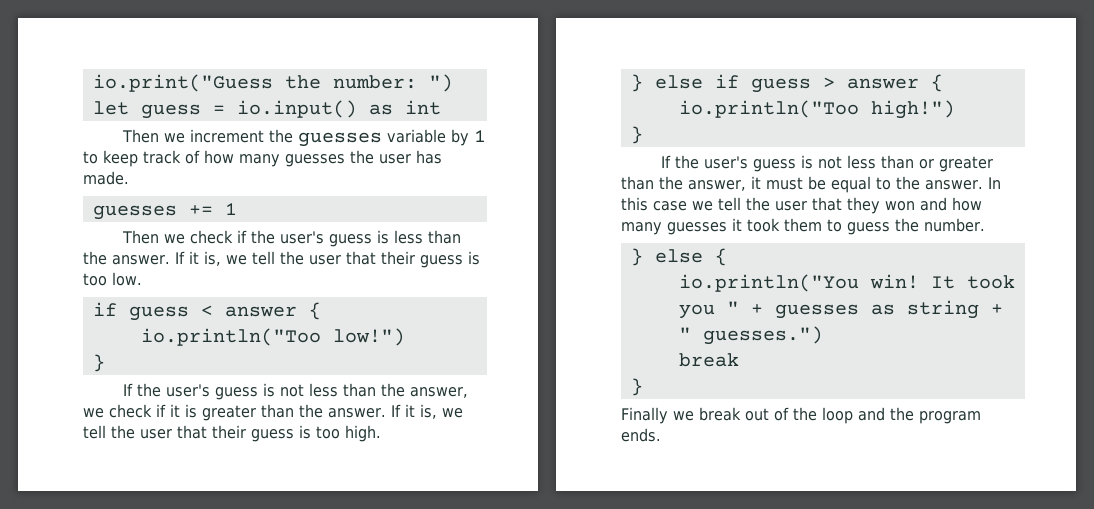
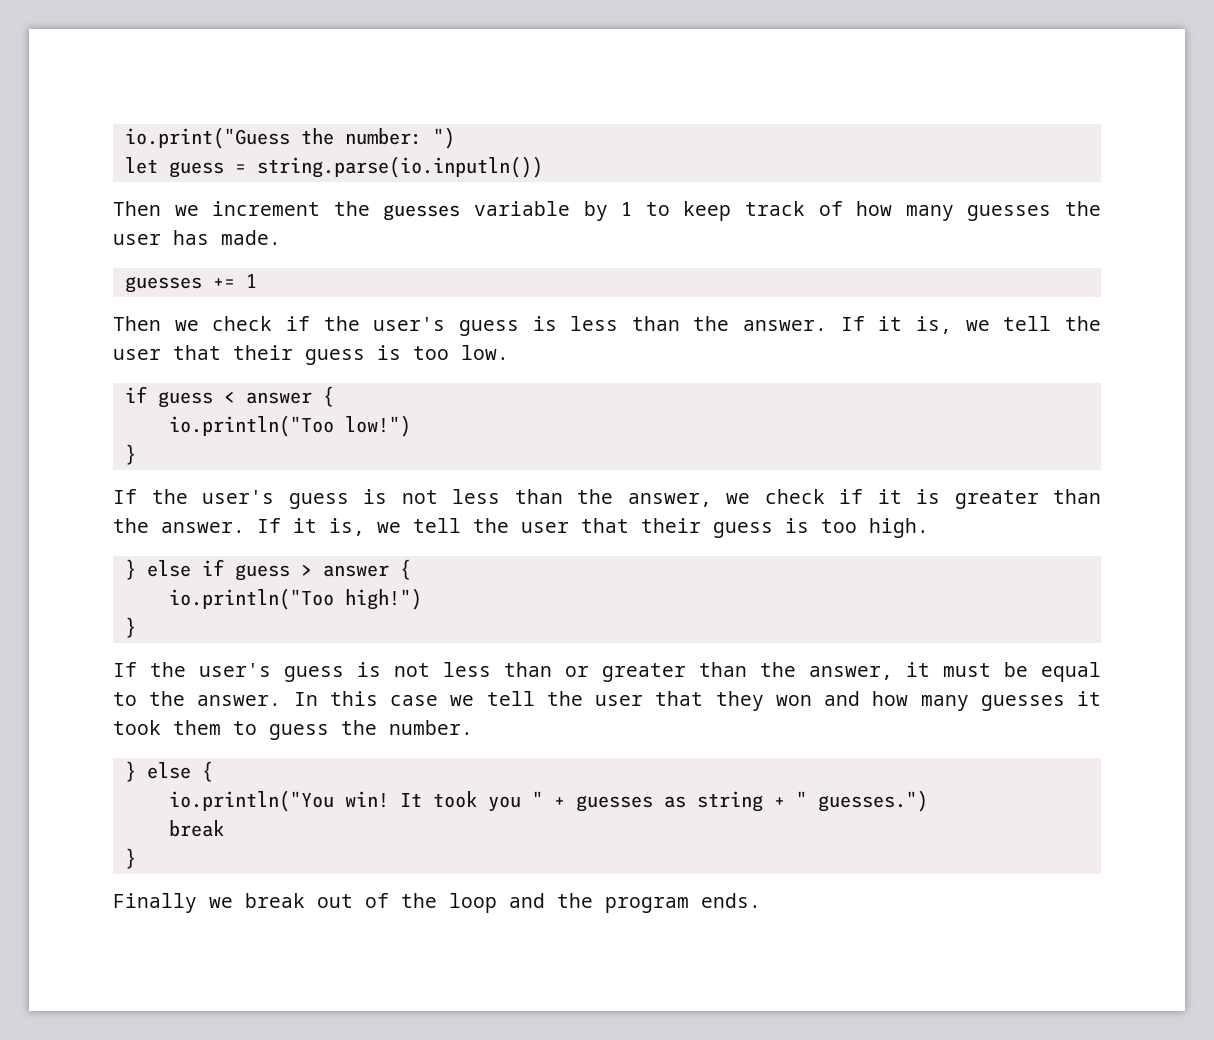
[236,100,441,118] io.input() as int -> [256,156,543,178] string.parse(io.inputln())

